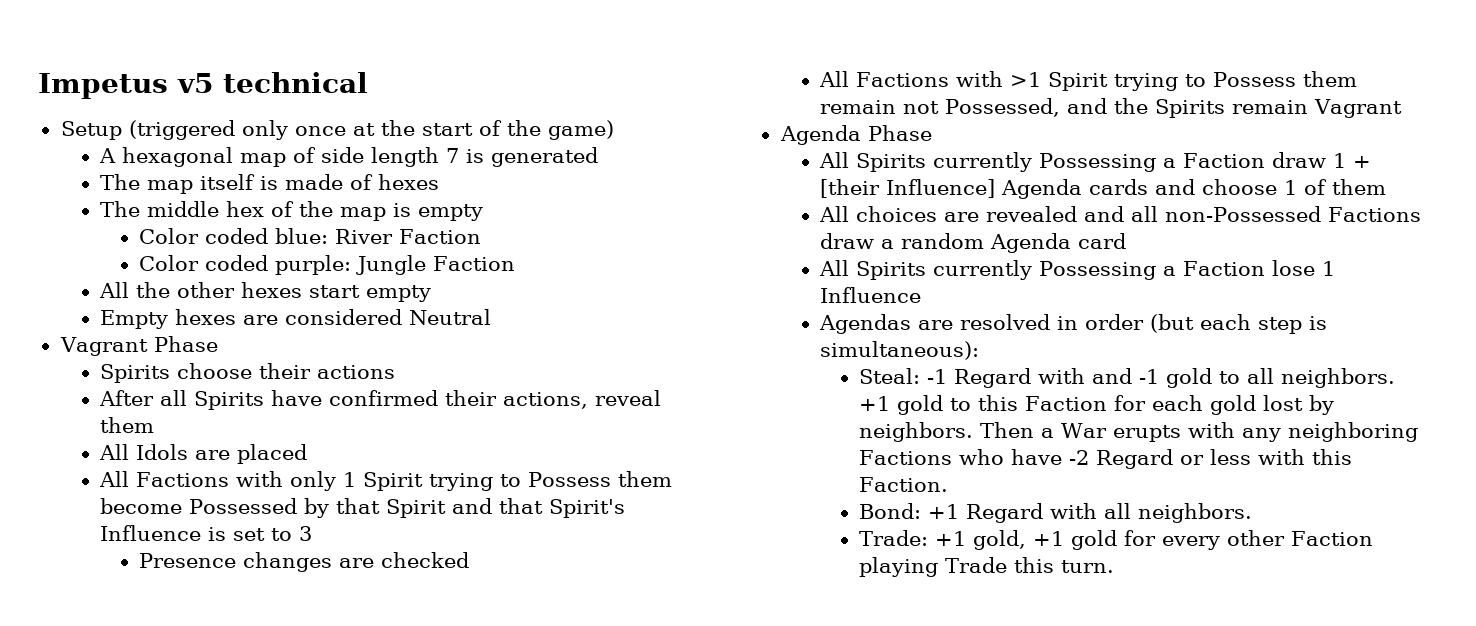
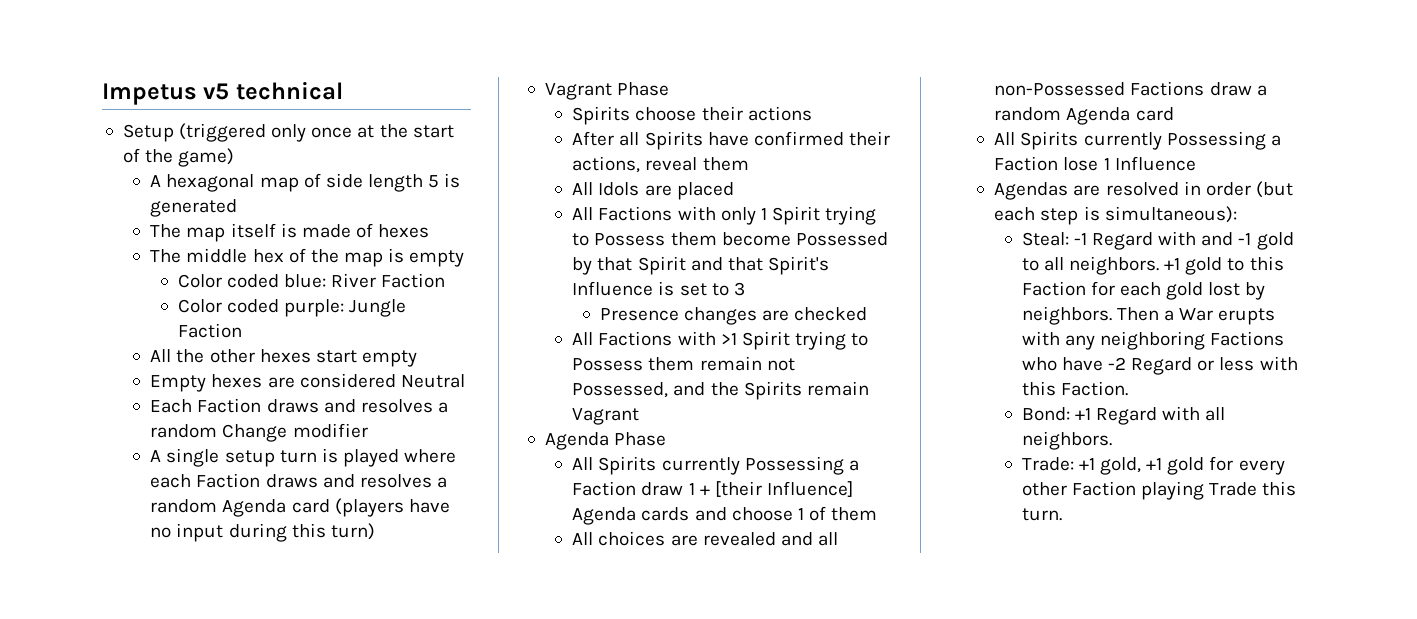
[445,148,459,163] 7 -> [428,175,440,188] 5
(491, 317) none -> [150,398,448,413] [150,423,368,442] [150,448,457,467] [150,473,447,488] [150,498,450,517] [150,523,375,542] // Each Faction draws and resolves a random Change modifier // A single setup turn is played where each Faction draws and resolves a random Agenda card (players have no input during this turn)

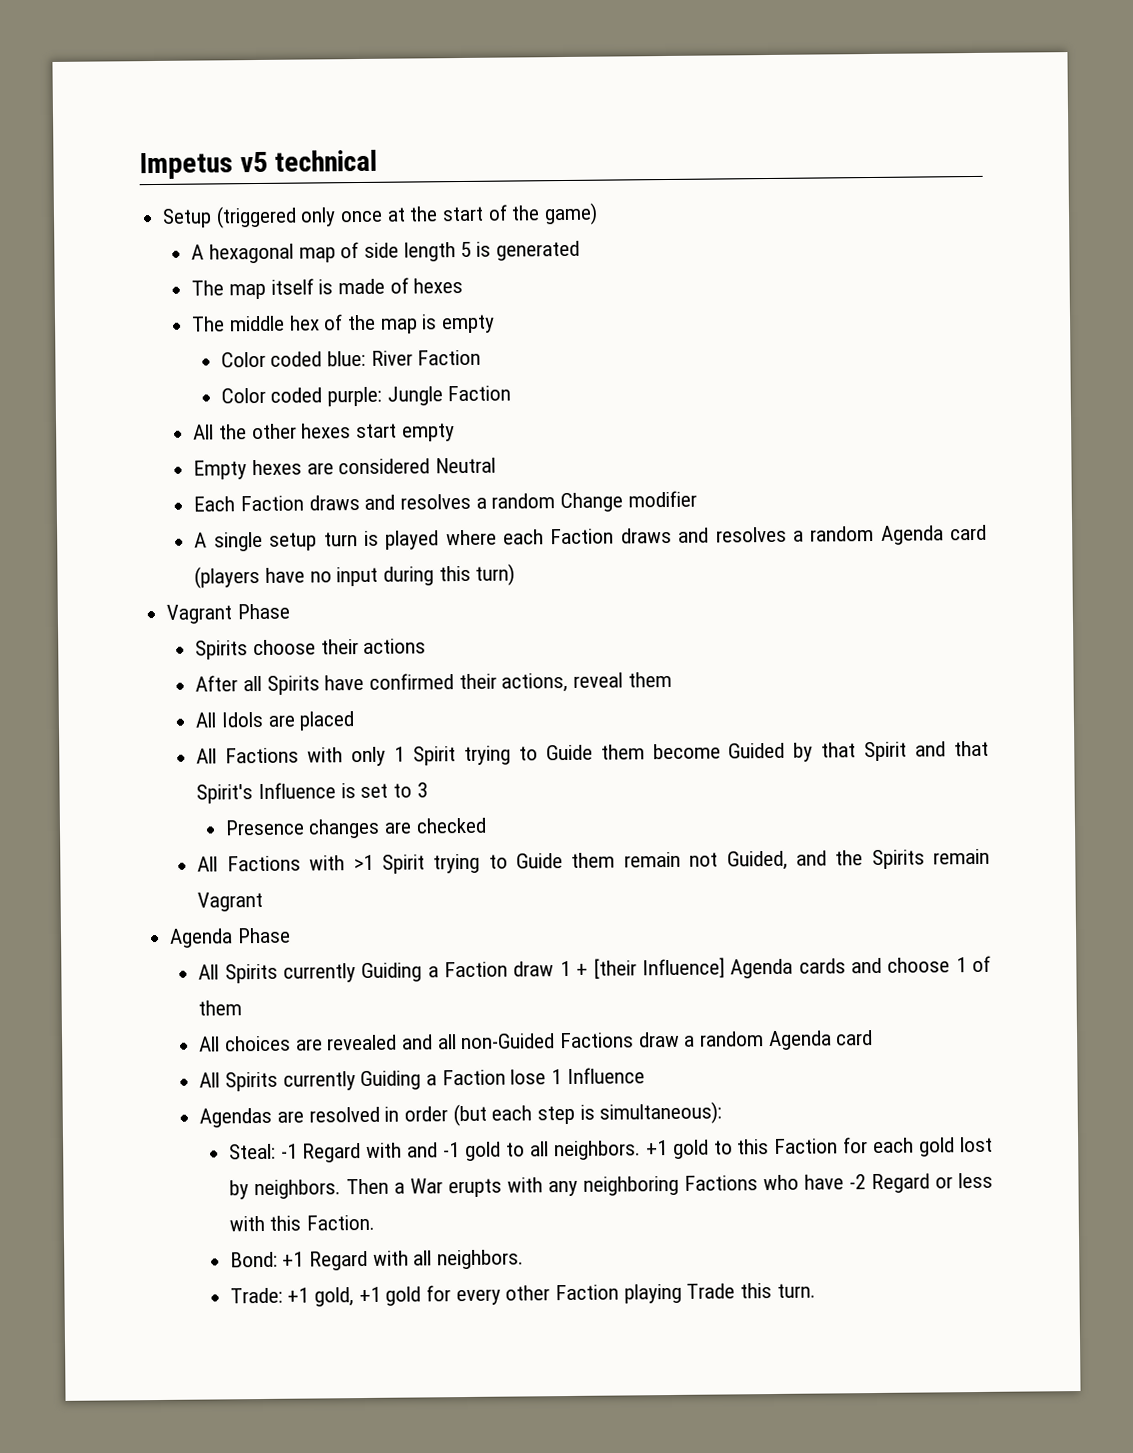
[594,233,666,246] Possess -> [545,744,593,761] Guide
[795,232,888,246] Possessed -> [728,742,786,759] Guided
[572,358,644,371] Possess -> [516,853,564,869] Guide
[572,382,669,398] Possessed, -> [726,850,788,871] Guided,
[744,456,844,475] Possessing -> [361,962,423,983] Guiding
[994,82,1126,96] non-Possessed -> [461,1033,556,1050] non-Guided
[1166,131,1266,150] Possessing -> [360,1070,422,1091] Guiding

